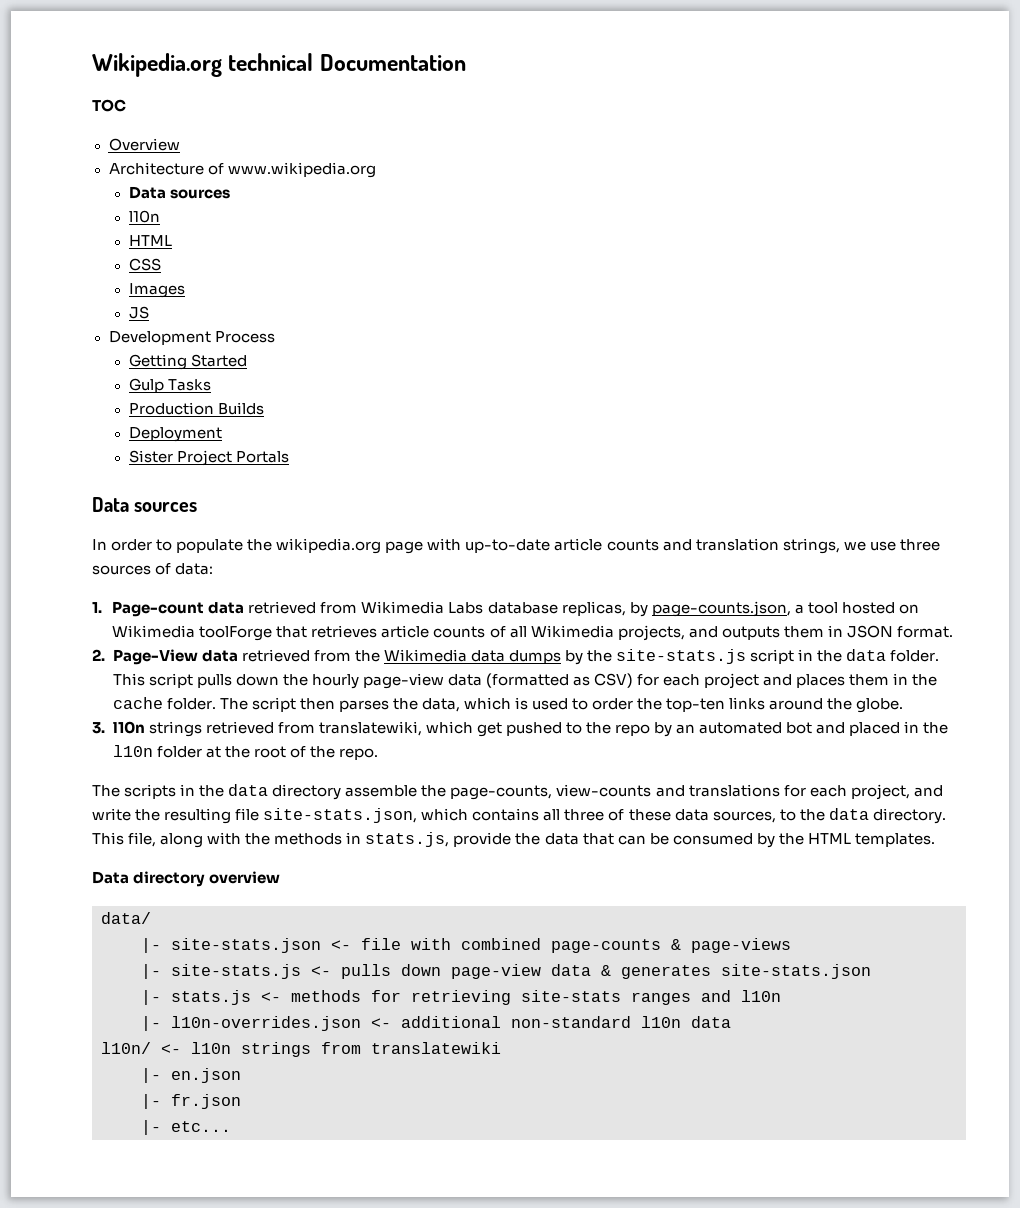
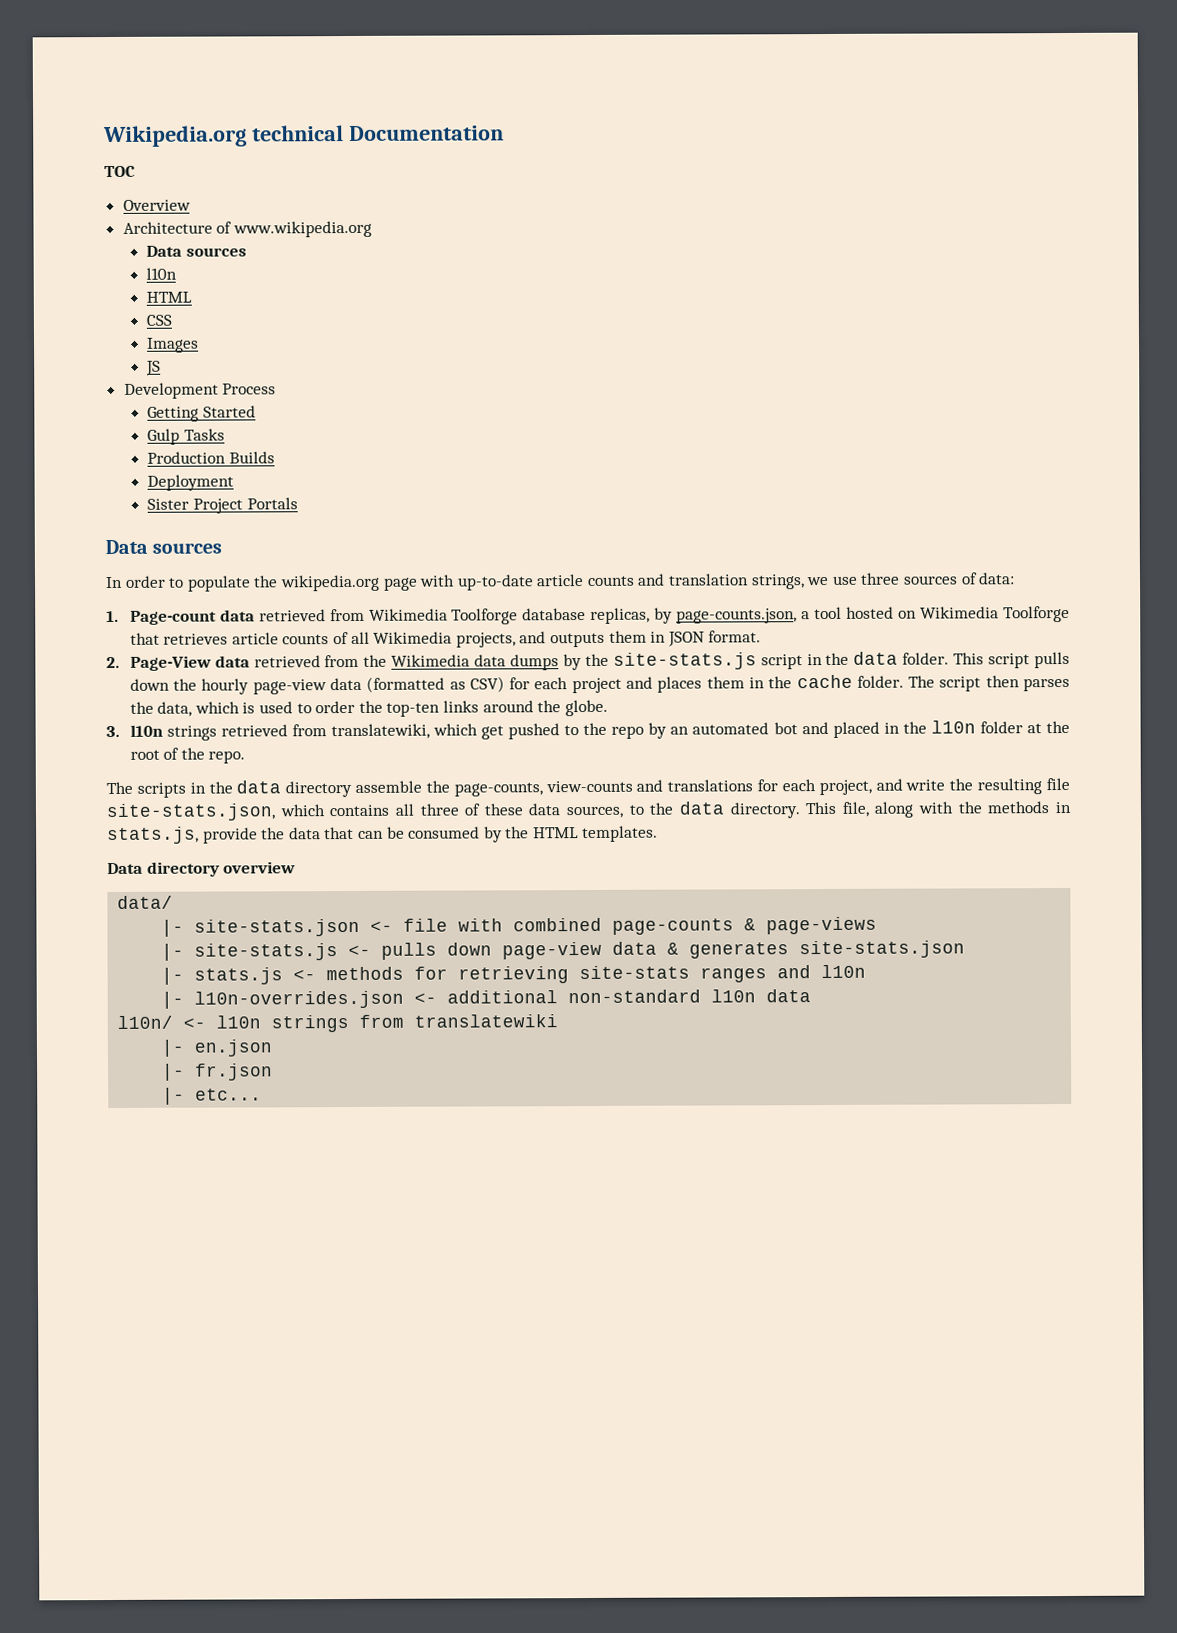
[448,602,484,614] Labs -> [451,608,519,625] Toolforge
[199,626,273,641] toolForge -> [1002,605,1070,623] Toolforge

